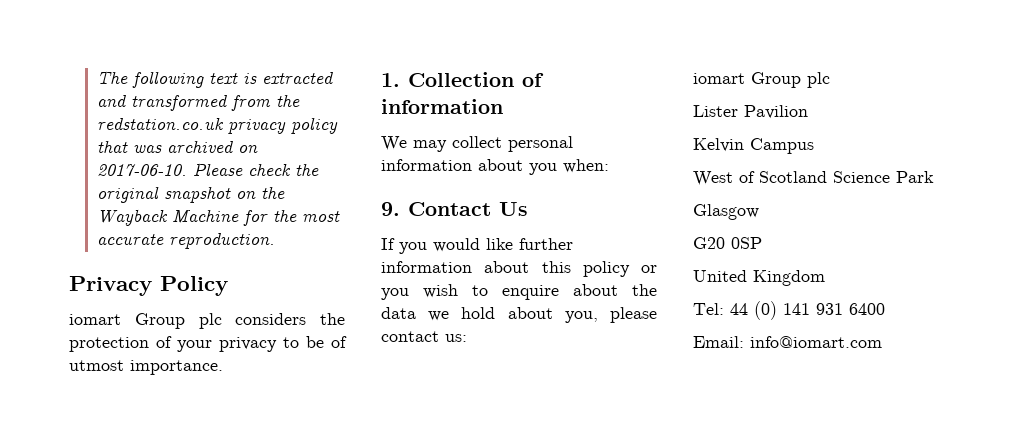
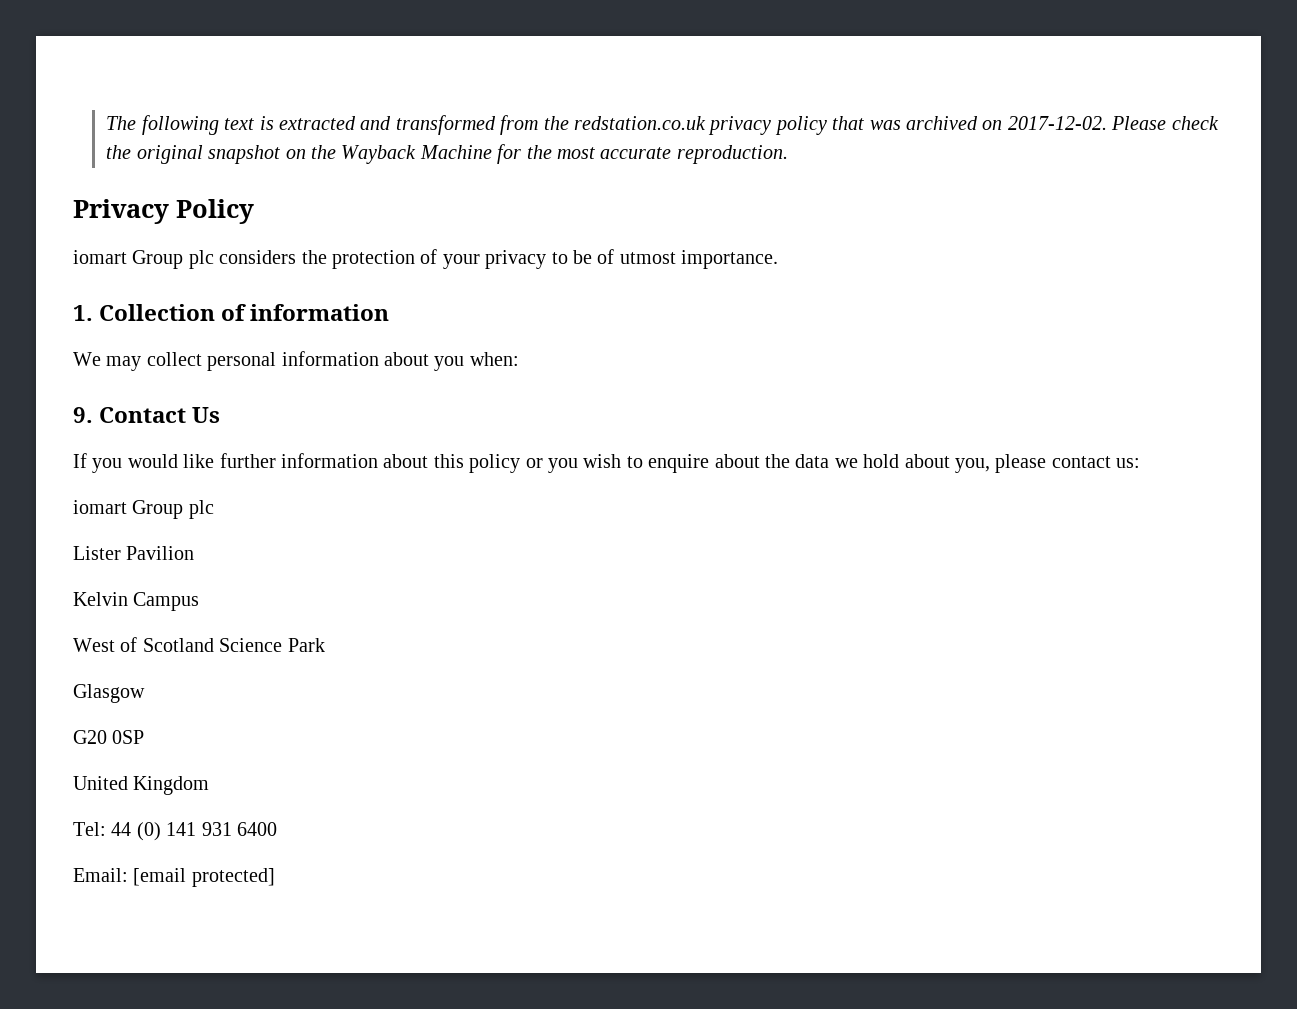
[97,164,188,176] 2017-06-10. -> [1007,116,1107,130] 2017-12-02.
[750,336,882,348] info@iomart.com -> [133,868,275,887] [email protected]

